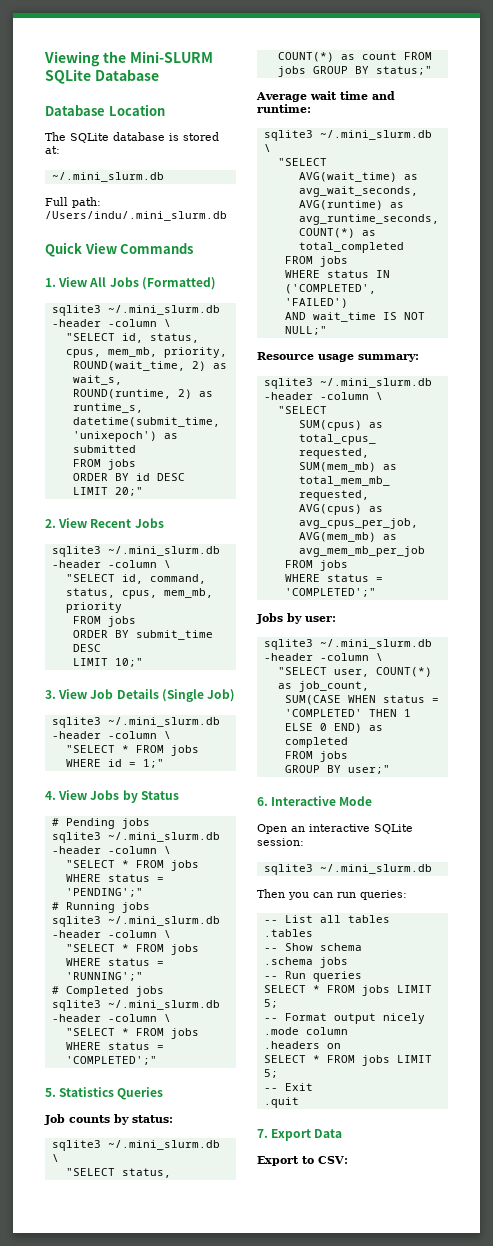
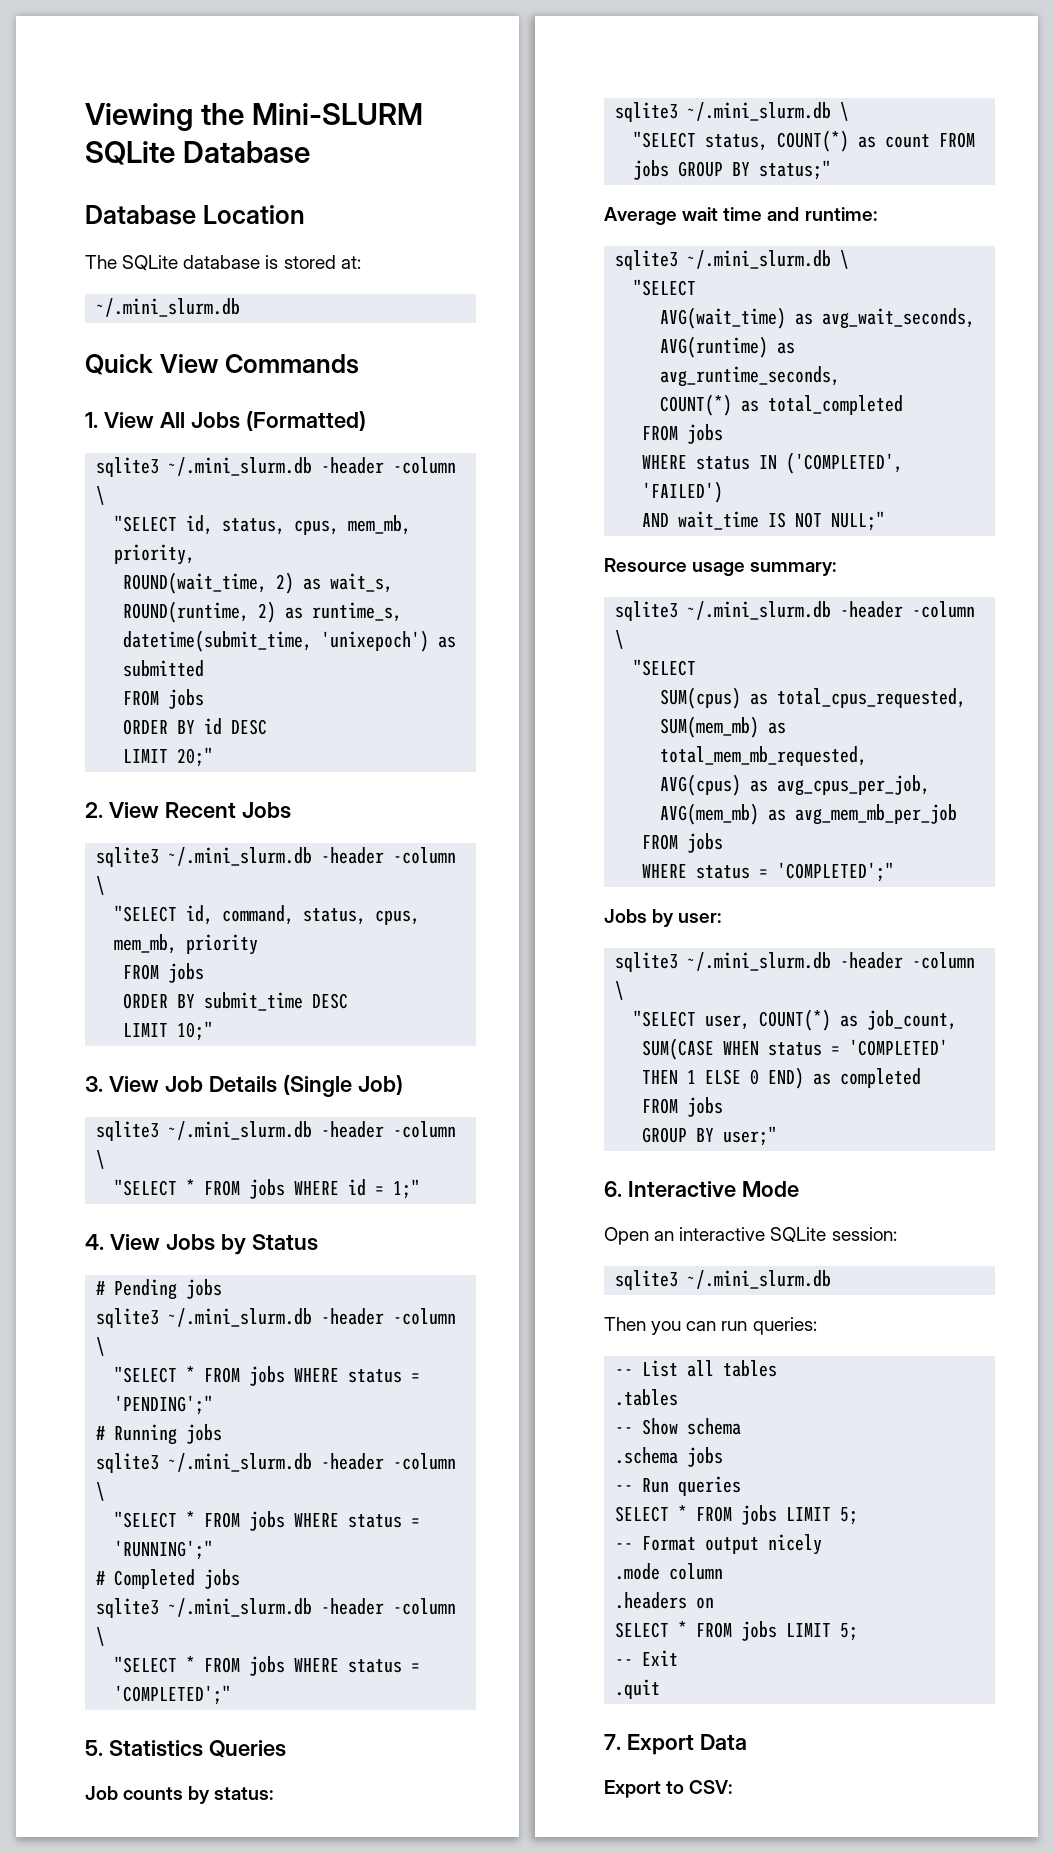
[45,197,101,208] [45,211,227,221] // Full path: /Users/indu/.mini_slurm.db -> (241, 307) none

